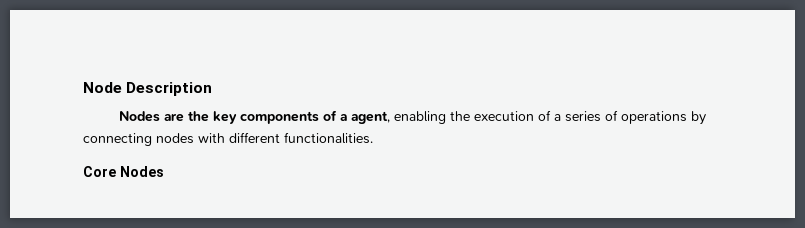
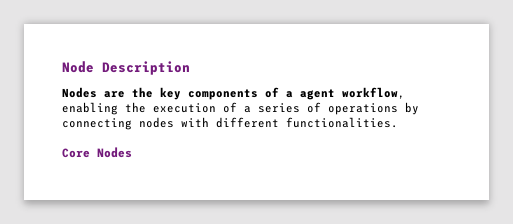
[351,111,391,124] agent, -> [300,87,405,100] agent workflow,

